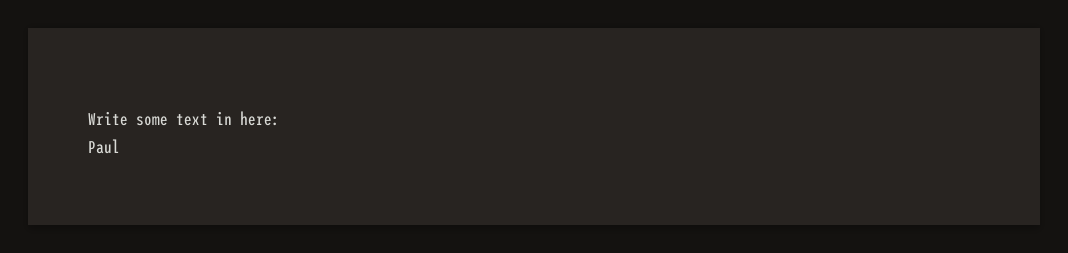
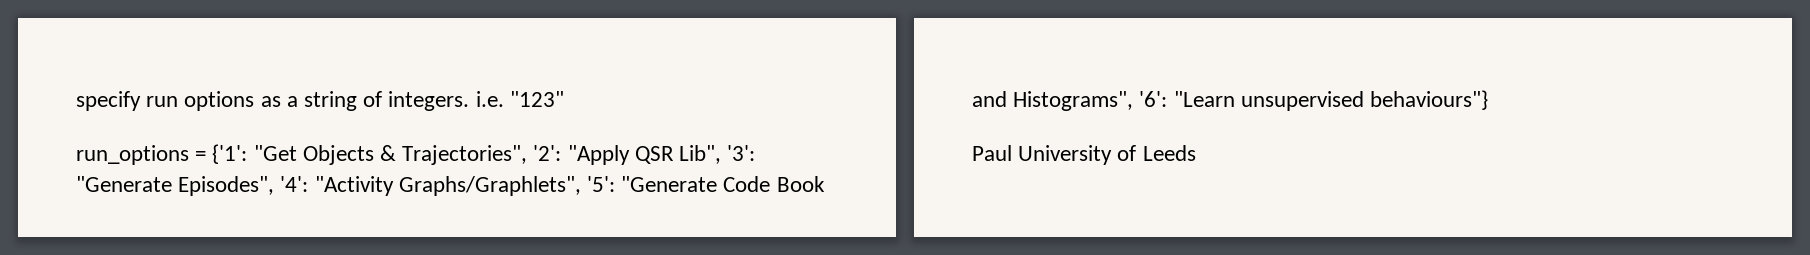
[88,111,280,126] [88,139,120,154] Write some text in here: // Paul -> [76,91,564,111] [76,144,756,165] [76,176,825,196] [972,90,1489,111] [972,145,1196,165] specify run options as a string of integers. i.e. "123" // run_options = {'1': "Get Objects & Trajectories", '2': "Apply QSR Lib", '3': "Generate Episodes", '4': "Activity Graphs/Graphlets", '5': "Generate Code Book and Histograms", '6': "Learn unsupervised behaviours"} // Paul University of Leeds

